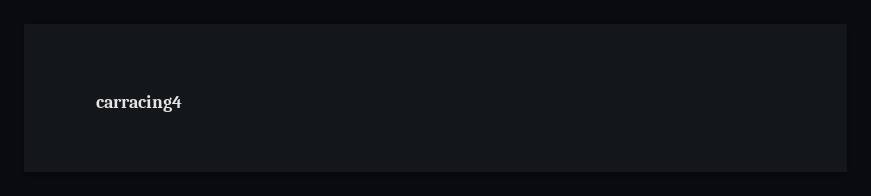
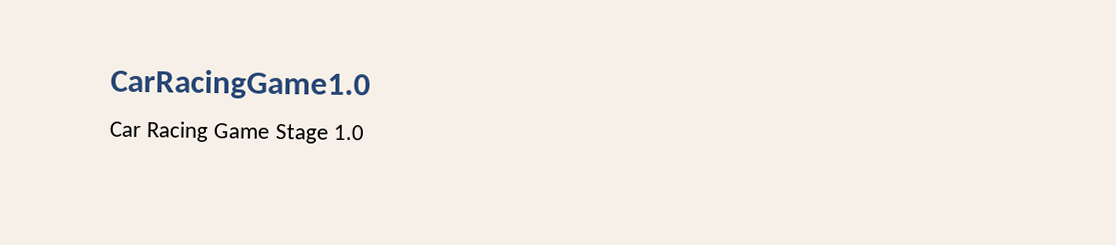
[96,95,182,112] carracing4 -> [110,68,371,101] [109,121,364,144] CarRacingGame1.0 // Car Racing Game Stage 1.0

